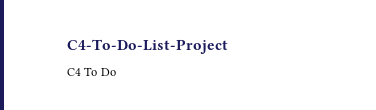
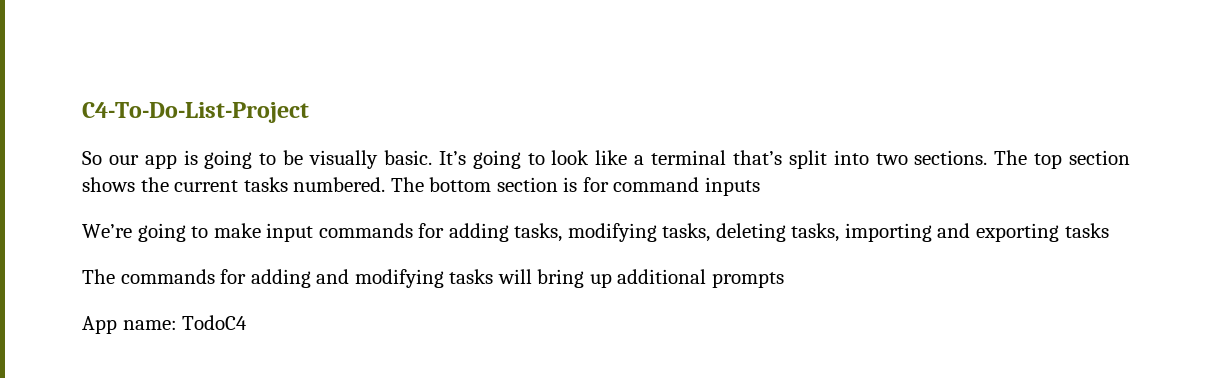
[67,67,116,76] C4 To Do -> [82,150,1130,169] [82,177,760,196] [82,223,1109,242] [82,269,784,288] [82,315,248,334] So our app is going to be visually basic. It’s going to look like a terminal that’s split into two sections. The top section shows the current tasks numbered. The bottom section is for command inputs // We’re going to make input commands for adding tasks, modifying tasks, deleting tasks, importing and exporting tasks // The commands for adding and modifying tasks will bring up additional prompts // App name: TodoC4

